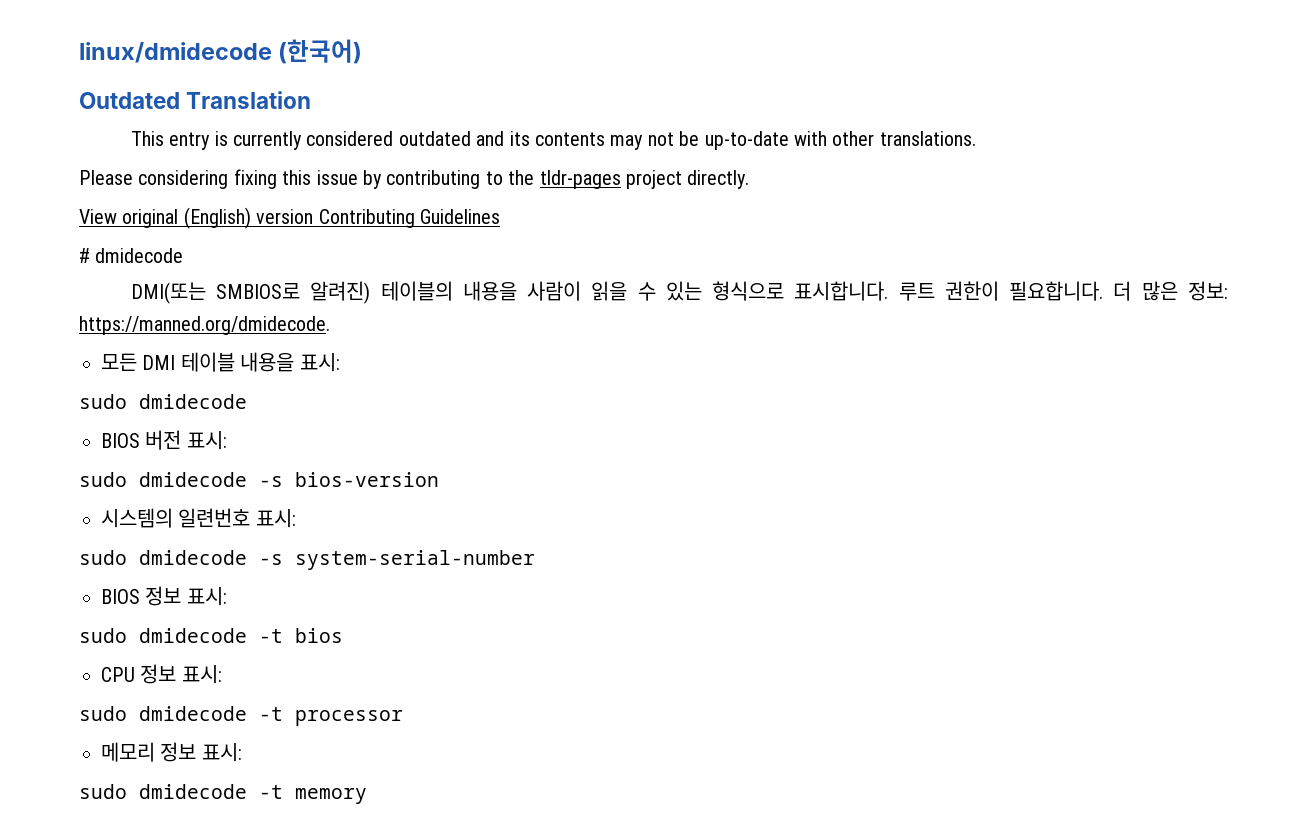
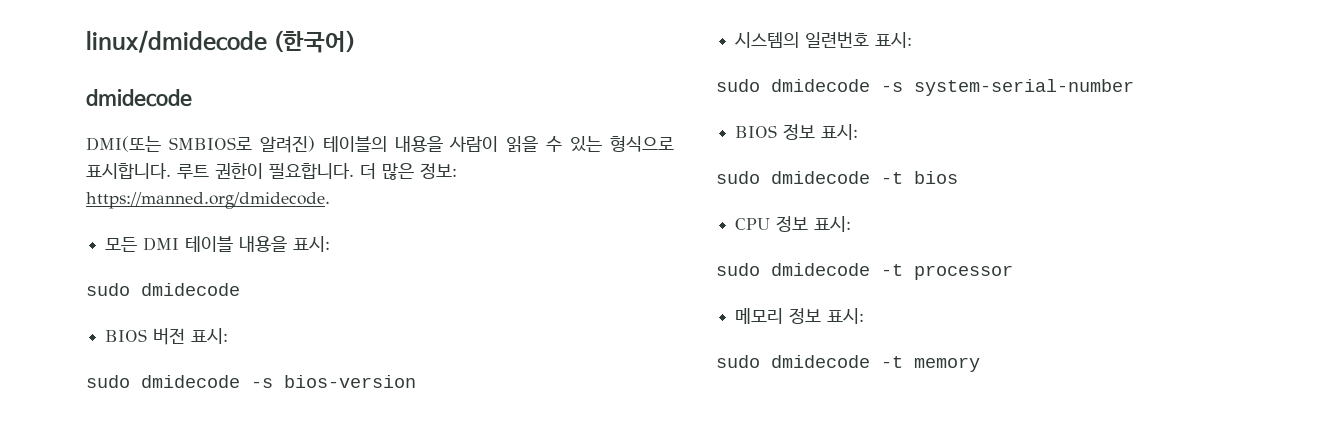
[79,91,312,109] [130,131,976,150] [79,169,750,189] [79,207,500,229] [79,248,90,263] Outdated Translation // This entry is currently considered outdated and its contents may not be up-to-date with other translations. // Please considering fixing this issue by contributing to the tldr-pages project directly. // View original (English) version Contributing Guidelines // # -> (357, 41) none

